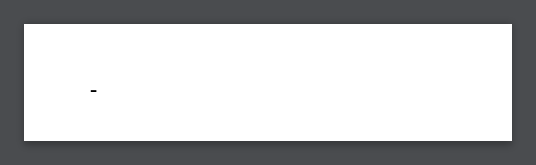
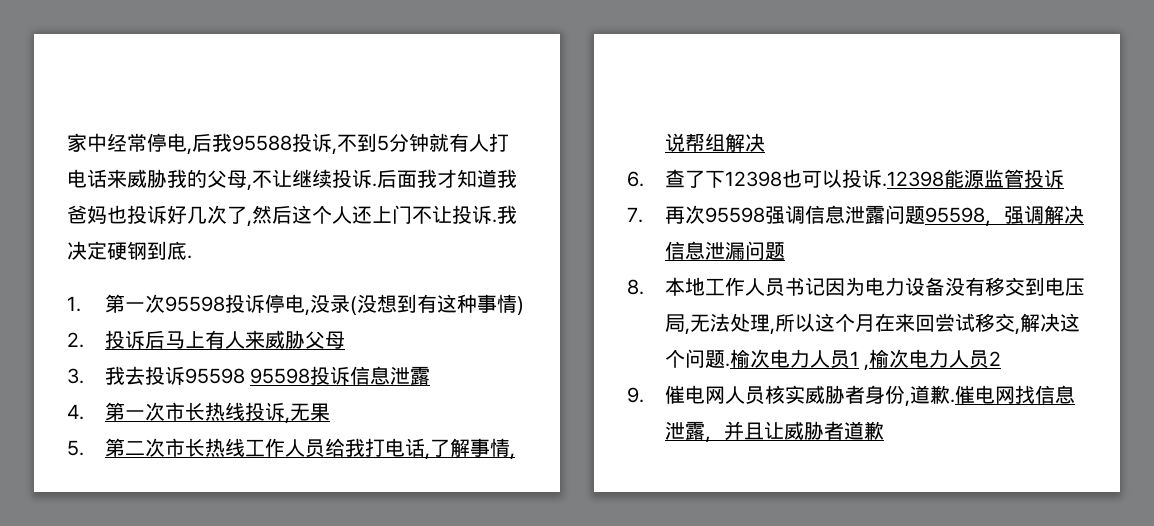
[90,90,97,96] - -> [67,133,509,155] [67,169,517,191] [67,205,517,227] [67,241,192,261] [67,294,524,316] [67,330,345,349] [67,366,431,385] [67,402,330,424] [67,438,515,460] [664,133,765,152] [627,169,1064,188] [627,205,1084,227] [664,241,785,260] [627,277,1085,297] [664,313,1080,335] [664,349,1002,371] [627,385,1075,407] [664,421,884,443] 家中经常停电,后我95588投诉,不到5分钟就有人打电话来威胁我的父母,不让继续投诉.后面我才知道我爸妈也投诉好几次了,然后这个人还上门不让投诉.我决定硬钢到底. // 1.第一次95598投诉停电,没录(没想到有这种事情) // 2.投诉后马上有人来威胁父母 // 3.我去投诉95598 95598投诉信息泄露 // 4.第一次市长热线投诉,无果 // 5.第二次市长热线工作人员给我打电话,了解事情,说帮组解决 // 6.查了下12398也可以投诉.12398能源监管投诉 // 7.再次95598强调信息泄露问题95598，强调解决信息泄漏问题 // 8.本地工作人员书记因为电力设备没有移交到电压局,无法处理,所以这个月在来回尝试移交,解决这个问题.榆次电力人员1 ,榆次电力人员2 // 9.催电网人员核实威胁者身份,道歉.催电网找信息泄露，并且让威胁者道歉

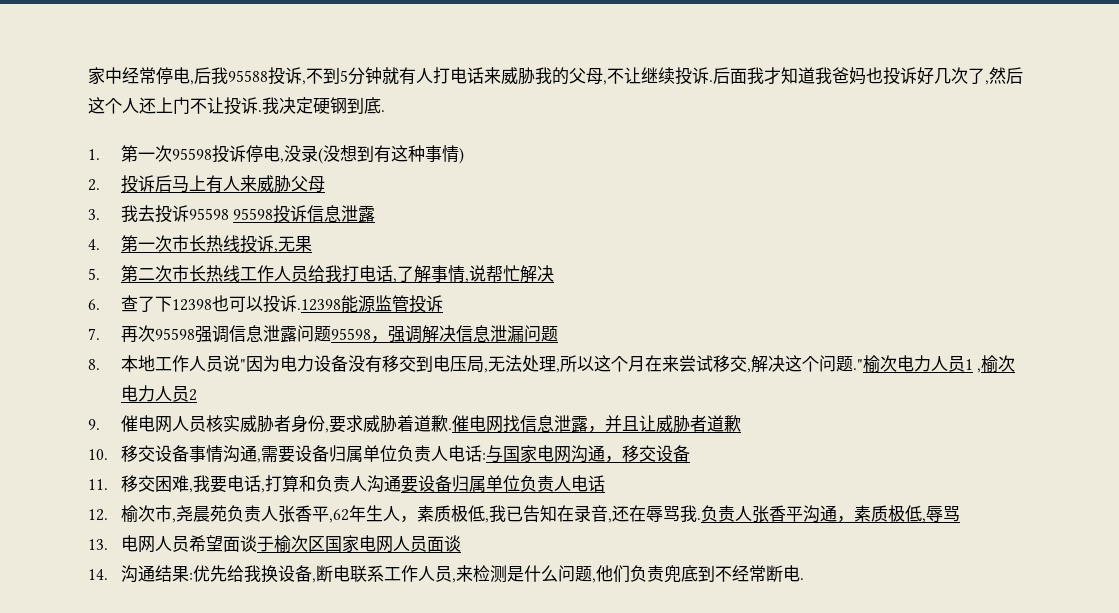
[704,133,725,152] 组 -> [502,265,520,282] 忙
[784,277,825,296] 书记 -> [222,355,246,372] 说"
[914,314,935,332] 回 -> (679, 363) none
[724,363,730,367] . -> [852,359,863,370] ."
(910, 403) none -> [328,415,414,433] 要求威胁着
(884, 430) none -> [88,445,690,463] [88,475,605,493] [88,505,960,523] [88,535,461,553] [88,565,804,583] // 10.移交设备事情沟通,需要设备归属单位负责人电话:与国家电网沟通，移交设备 // 11.移交困难,我要电话,打算和负责人沟通要设备归属单位负责人电话 // 12.榆次市,尧晨苑负责人张香平,62年生人，素质极低,我已告知在录音,还在辱骂我.负责人张香平沟通，素质极低,辱骂 // 13.电网人员希望面谈于榆次区国家电网人员面谈 // 14.沟通结果:优先给我换设备,断电联系工作人员,来检测是什么问题,他们负责兜底到不经常断电.

